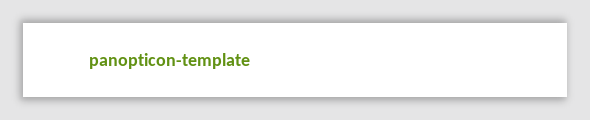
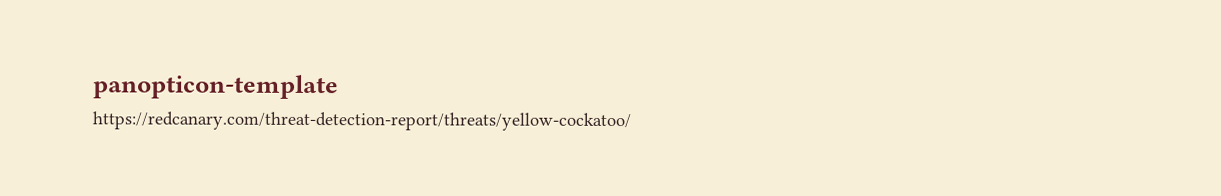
(250, 61) none -> [92,111,631,132] // https://redcanary.com/threat-detection-report/threats/yellow-cockatoo/

